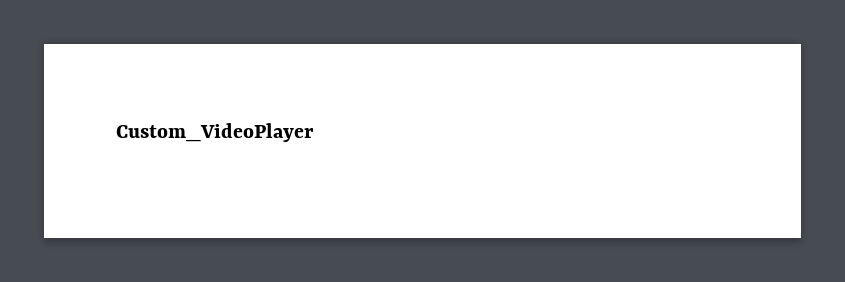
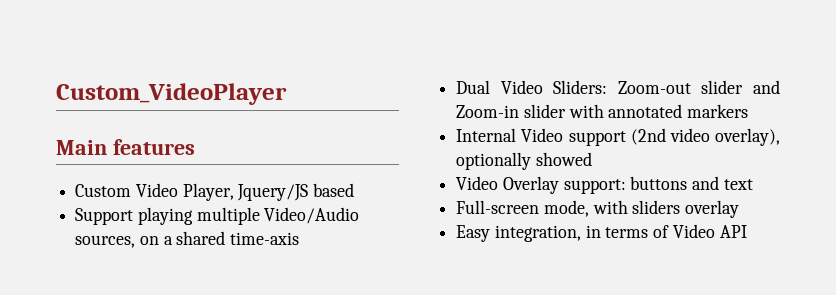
(314, 132) none -> [56,139,195,155] [75,183,355,201] [75,207,360,225] [75,231,300,248] [456,80,780,94] [456,104,749,118] [456,128,780,146] [456,152,592,170] [456,176,753,194] [456,200,740,218] [456,224,747,242] // Main features // Custom Video Player, Jquery/JS based // Support playing multiple Video/Audio sources, on a shared time-axis // Dual Video Sliders: Zoom-out slider and Zoom-in slider with annotated markers // Internal Video support (2nd video overlay), optionally showed // Video Overlay support: buttons and text // Full-screen mode, with sliders overlay // Easy integration, in terms of Video API

